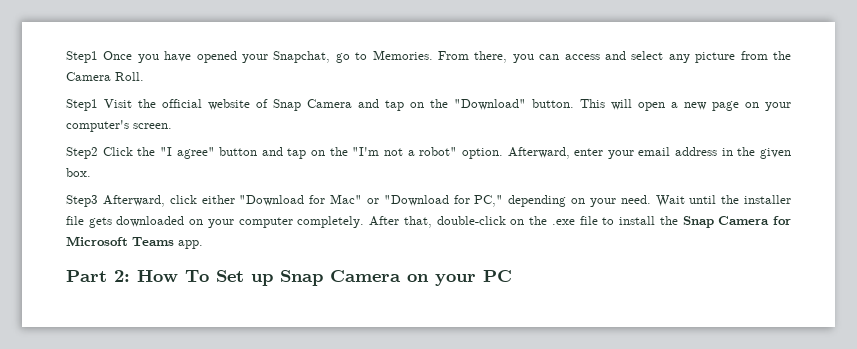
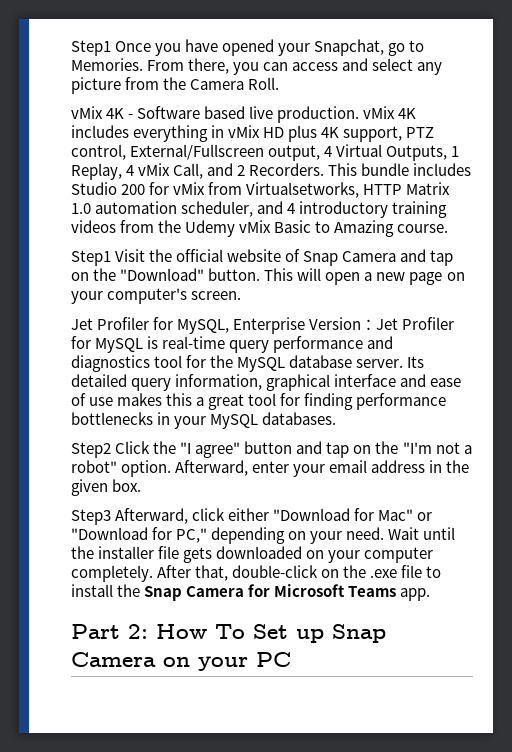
(144, 76) none -> [71,106,417,123] [71,125,435,142] [71,144,460,161] [71,163,472,180] [71,182,451,198] [71,201,448,218] [71,220,449,237] // vMix 4K - Software based live production. vMix 4K includes everything in vMix HD plus 4K support, PTZ control, External/Fullscreen output, 4 Virtual Outputs, 1 Replay, 4 vMix Call, and 2 Recorders. This bundle includes Studio 200 for vMix from Virtualsetworks, HTTP Matrix 1.0 automation scheduler, and 4 introductory training videos from the Udemy vMix Basic to Amazing course.
(172, 126) none -> [71,317,455,334] [71,336,394,353] [71,355,425,372] [71,374,462,391] [71,393,447,410] [71,412,337,429] // Jet Profiler for MySQL, Enterprise Version：Jet Profiler for MySQL is real-time query performance and diagnostics tool for the MySQL database server. Its detailed query information, graphical interface and ease of use makes this a great tool for finding performance bottlenecks in your MySQL databases.

